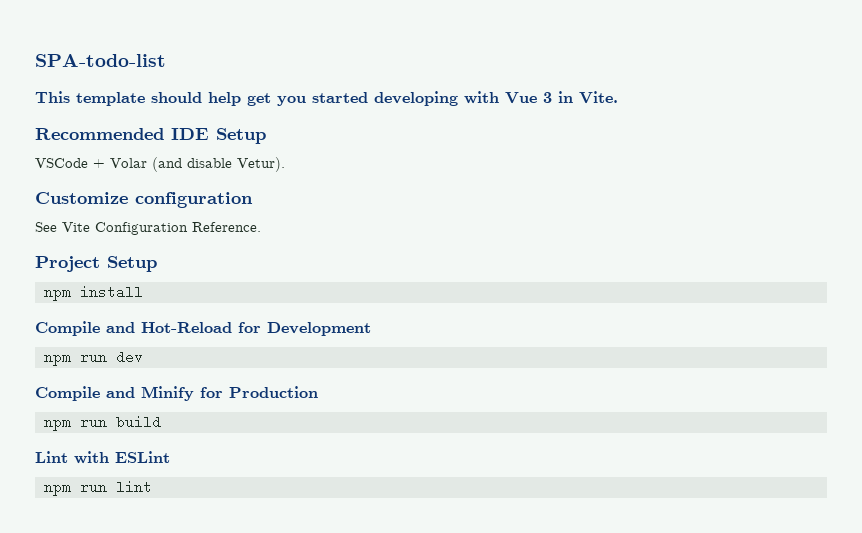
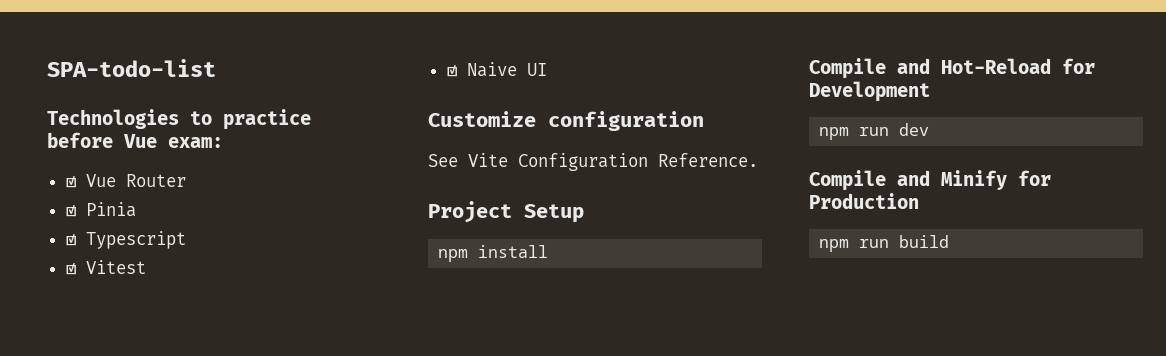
[35,91,618,106] [35,128,266,144] [35,157,285,172] This template should help get you started developing with Vue 3 in Vite. // Recommended IDE Setup // VSCode + Volar (and disable Vetur). -> [47,109,311,130] [47,132,223,148] [65,174,186,188] [65,202,136,217] [65,231,186,249] [65,260,146,275] [446,62,547,77] Technologies to practice before Vue exam: // ☑ Vue Router // ☑ Pinia // ☑ Typescript // ☑ Vitest // ☑ Naive UI
[35,451,170,464] [44,481,152,496] // Lint with ESLint // npm run lint -> (950, 241) none

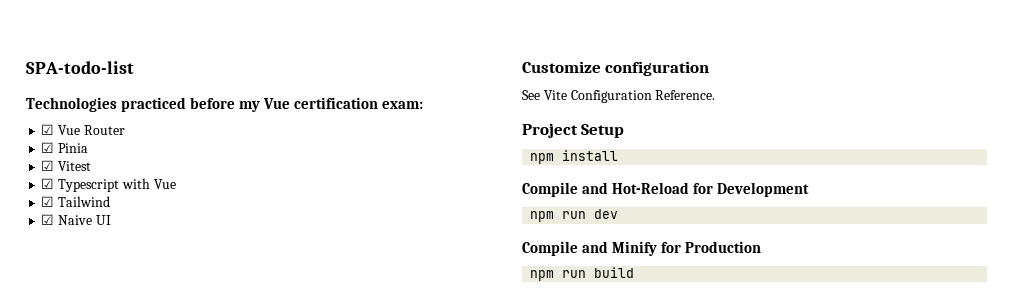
[190,109,311,130] [47,132,157,148] to practice before Vue -> [121,97,379,112] practiced before my Vue certification
[85,231,186,249] [65,260,146,275] Typescript // ☑ Vitest -> [58,161,92,171] [41,178,176,192] [41,196,111,207] Vitest // ☑ Typescript with Vue // ☑ Tailwind

